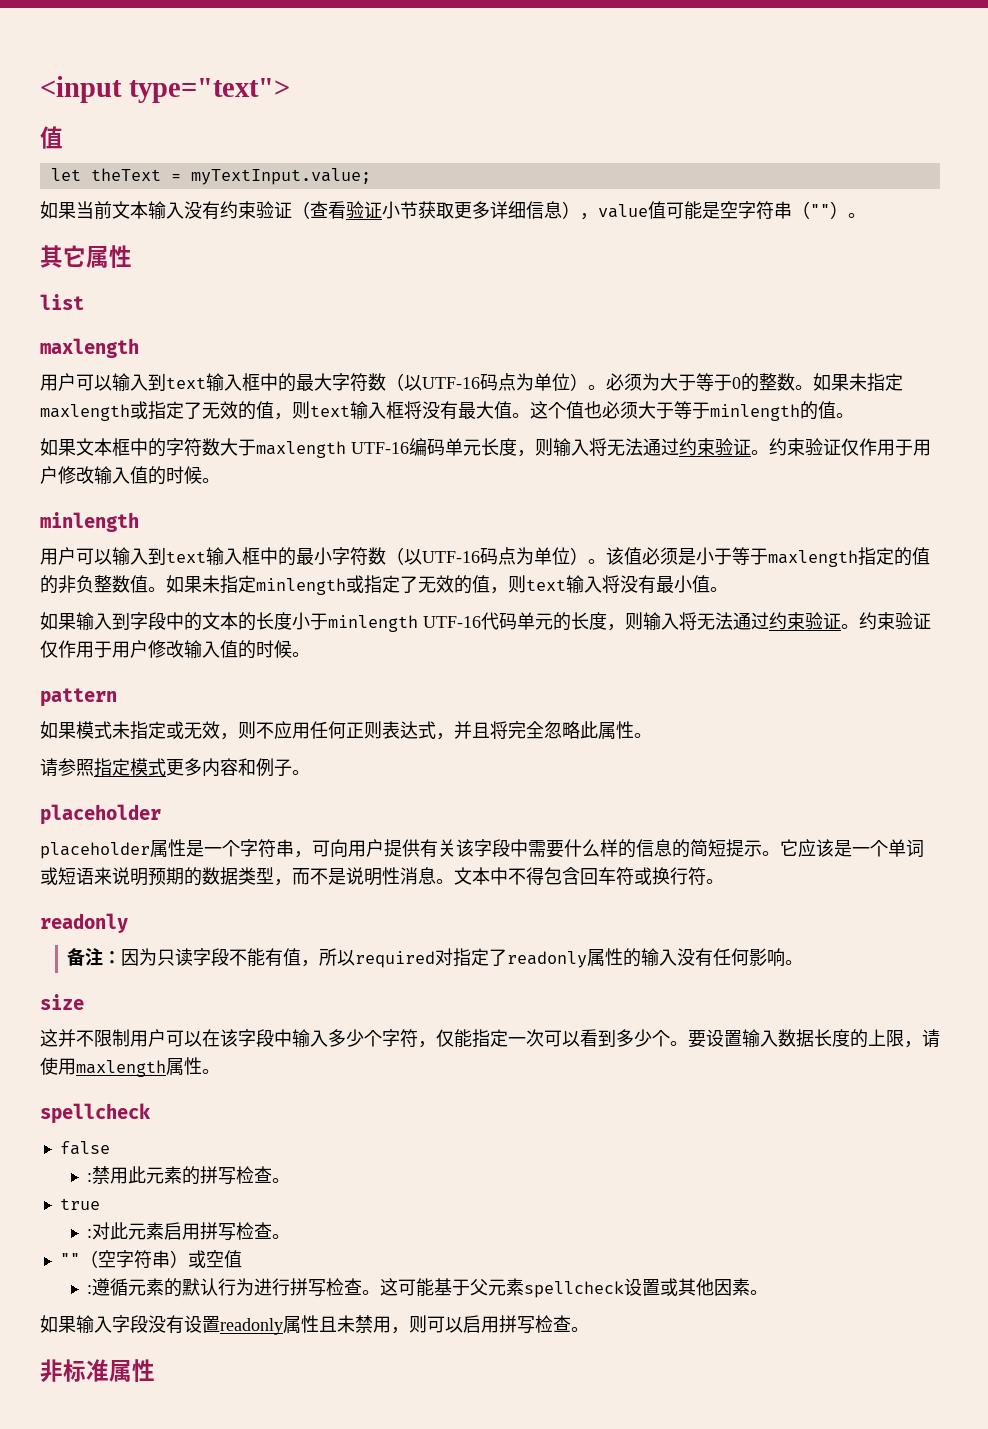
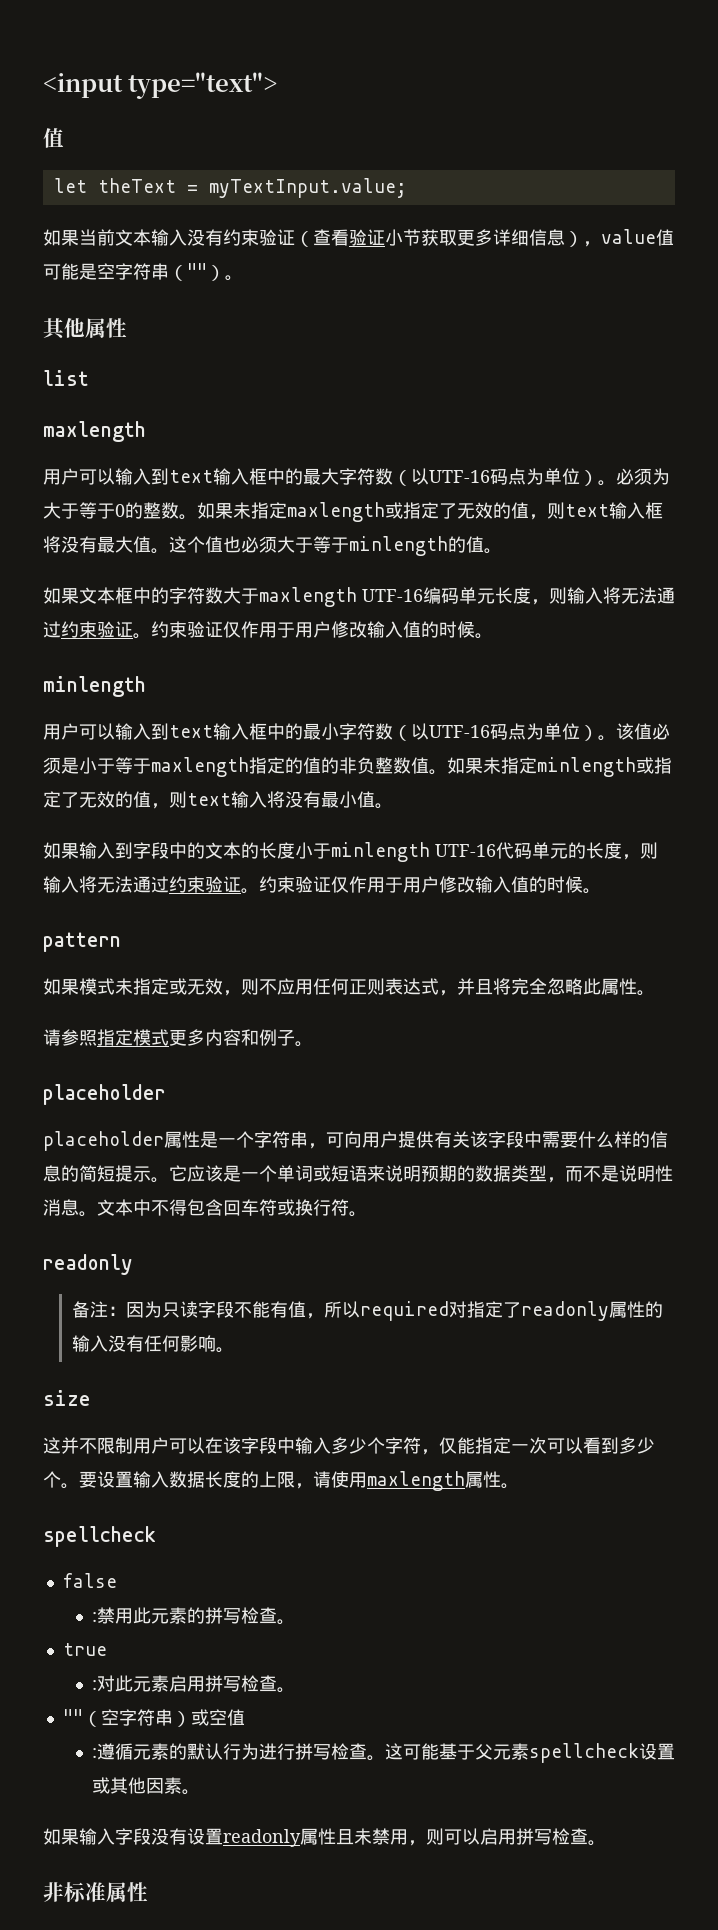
[63,245,86,267] 它 -> [64,317,85,338] 他

